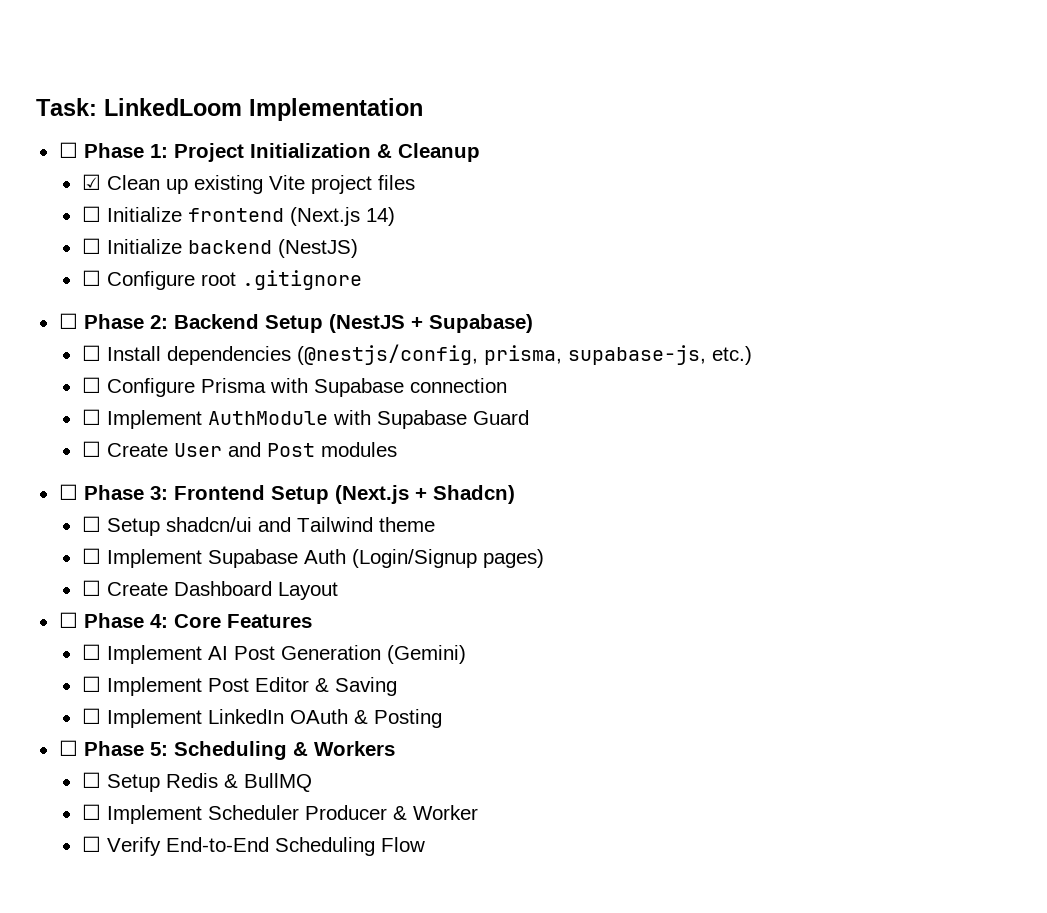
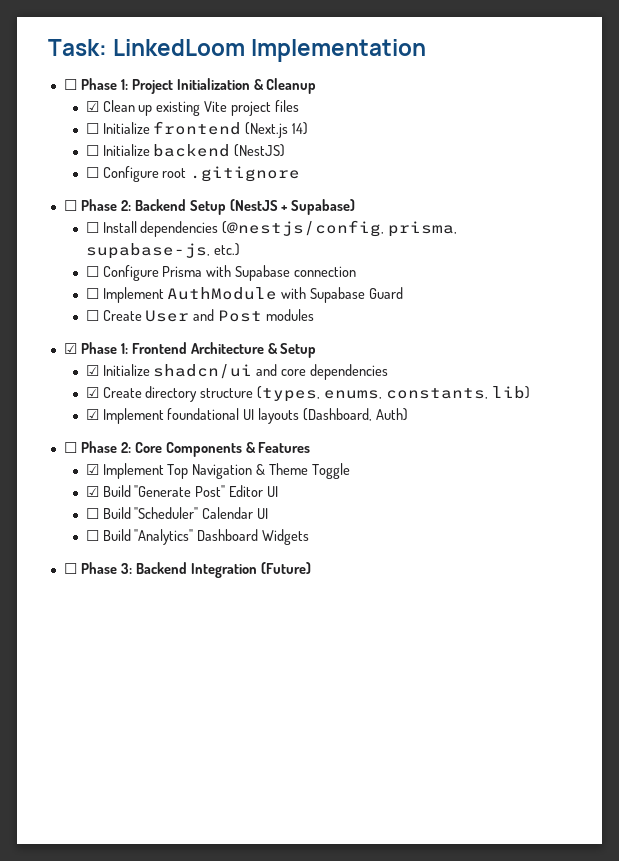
[58,484,515,504] [81,516,435,536] [81,548,544,568] [81,580,338,600] [58,612,312,628] [81,644,466,664] [81,676,397,696] [81,708,442,728] [58,740,395,760] [81,772,312,792] [81,804,478,824] [81,836,425,856] ☐ Phase 3: Frontend Setup (Next.js + Shadcn) // ☐ Setup shadcn/ui and Tailwind theme // ☐ Implement Supabase Auth (Login/Signup pages) // ☐ Create Dashboard Layout // ☐ Phase 4: Core Features // ☐ Implement AI Post Generation (Gemini) // ☐ Implement Post Editor & Saving // ☐ Implement LinkedIn OAuth & Posting // ☐ Phase 5: Scheduling & Workers // ☐ Setup Redis & BullMQ // ☐ Implement Scheduler Producer & Worker // ☐ Verify End-to-End Scheduling Flow -> [63,342,317,358] [85,364,389,380] [85,386,531,402] [85,408,409,424] [63,441,311,457] [85,463,351,479] [85,485,279,497] [85,507,269,519] [85,529,310,545] [63,562,311,578] ☑ Phase 1: Frontend Architecture & Setup // ☑ Initialize shadcn/ui and core dependencies // ☑ Create directory structure (types, enums, constants, lib) // ☑ Implement foundational UI layouts (Dashboard, Auth) // ☐ Phase 2: Core Components & Features // ☑ Implement Top Navigation & Theme Toggle // ☑ Build "Generate Post" Editor UI // ☐ Build "Scheduler" Calendar UI // ☐ Build "Analytics" Dashboard Widgets // ☐ Phase 3: Backend Integration (Future)

